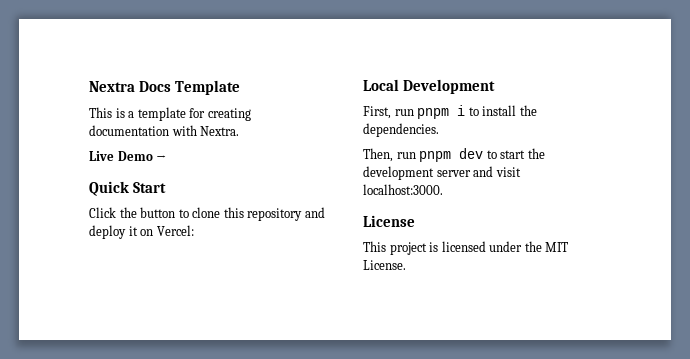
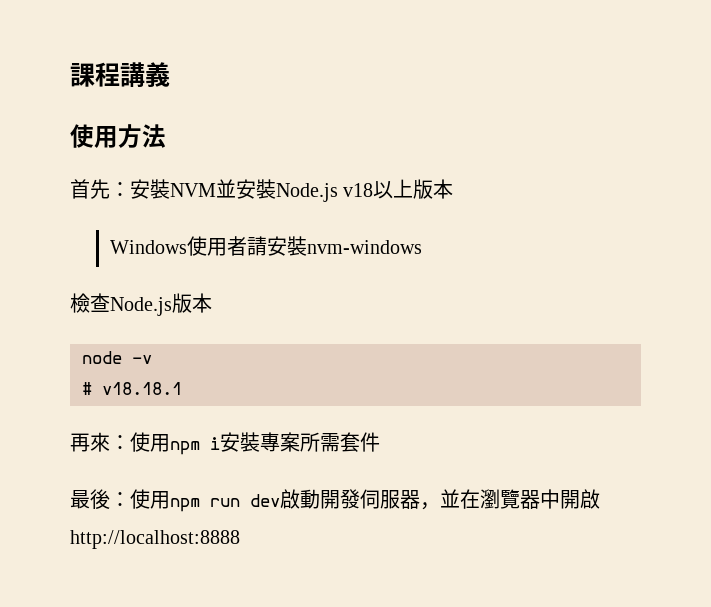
[89,80,241,95] [89,107,251,121] [89,125,240,136] [89,151,167,161] [89,181,166,196] [89,207,325,221] [89,225,194,239] [363,79,495,94] [363,105,537,119] [363,123,439,137] [363,148,545,162] [363,166,521,180] [363,184,443,195] [363,215,415,227] [363,241,569,255] [363,260,406,270] Nextra Docs Template // This is a template for creating documentation with Nextra. // Live Demo → // Quick Start // Click the button to clone this repository and deploy it on Vercel: // Local Development // First, run pnpm i to install the dependencies. // Then, run pnpm dev to start the development server and visit localhost:3000. // License // This project is licensed under the MIT License. -> [70,62,170,87] [70,124,166,148] [70,179,454,202] [109,236,422,256] [70,293,212,316] [82,351,152,364] [82,382,182,395] [70,432,380,455] [70,489,600,512] [70,530,240,549] 課程講義 // 使用方法 // 首先：安裝NVM並安裝Node.js v18以上版本 // Windows使用者請安裝nvm-windows // 檢查Node.js版本 // node -v // # v18.18.1 // 再來：使用npm i安裝專案所需套件 // 最後：使用npm run dev啟動開發伺服器，並在瀏覽器中開啟http://localhost:8888

